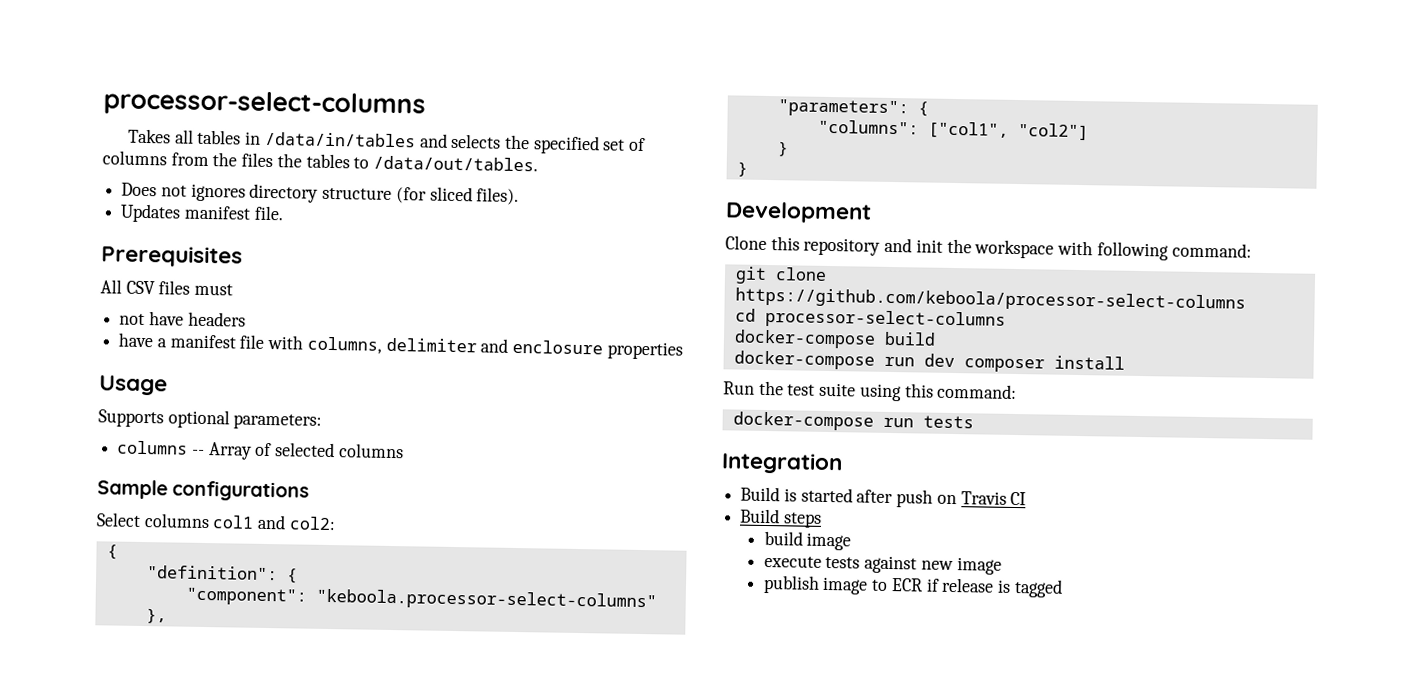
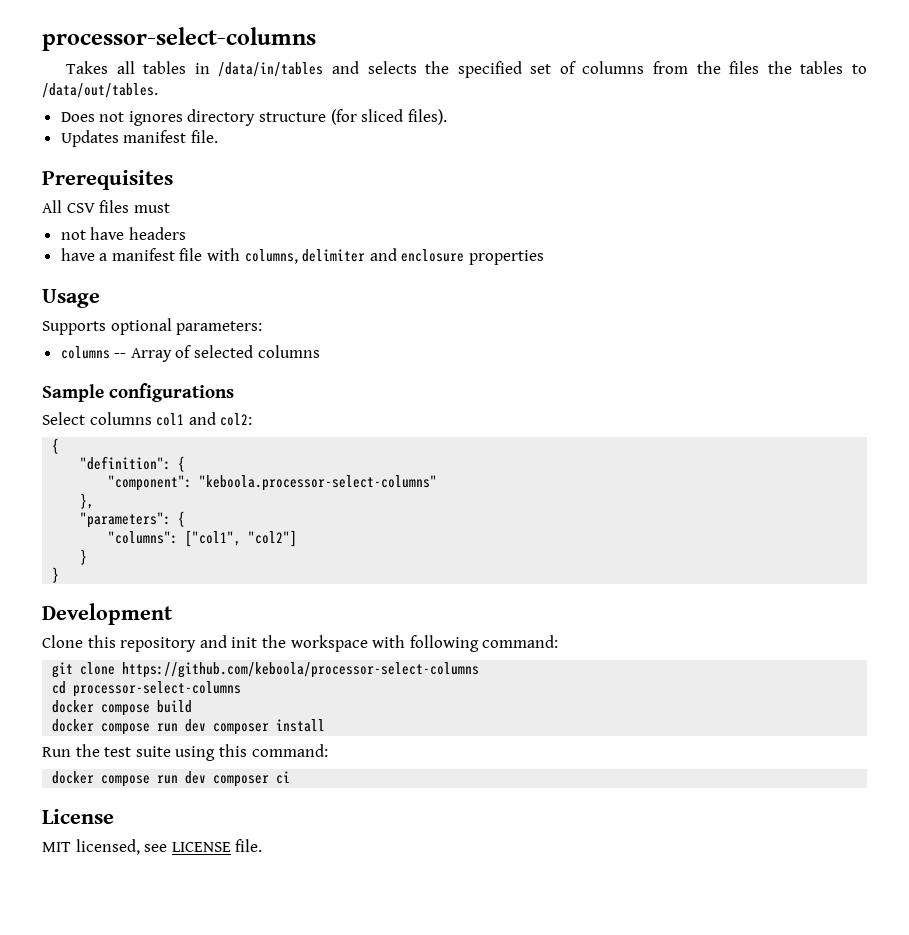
[733,329,876,349] docker-compose -> [52,700,151,716] docker compose
[733,350,875,370] docker-compose -> [52,719,151,735] docker compose
[732,411,974,431] [721,452,843,475] [740,486,1027,508] [740,508,822,528] [763,530,852,551] [763,555,1002,575] [762,574,1063,598] docker-compose run tests // Integration // Build is started after push on Travis CI // Build steps // build image // execute tests against new image // publish image to ECR if release is tagged -> [52,771,291,787] [42,809,114,824] [42,839,263,855] docker compose run dev composer ci // License // MIT licensed, see LICENSE file.

